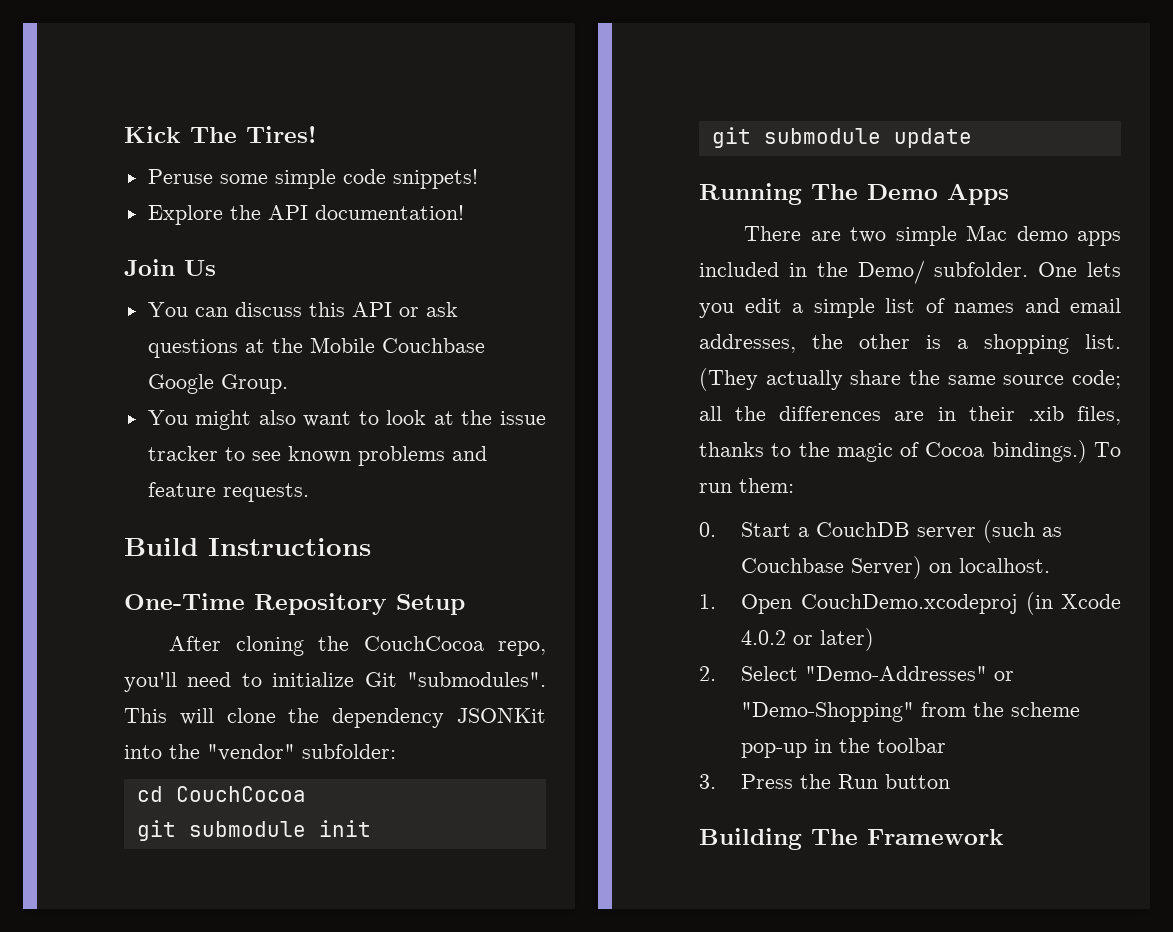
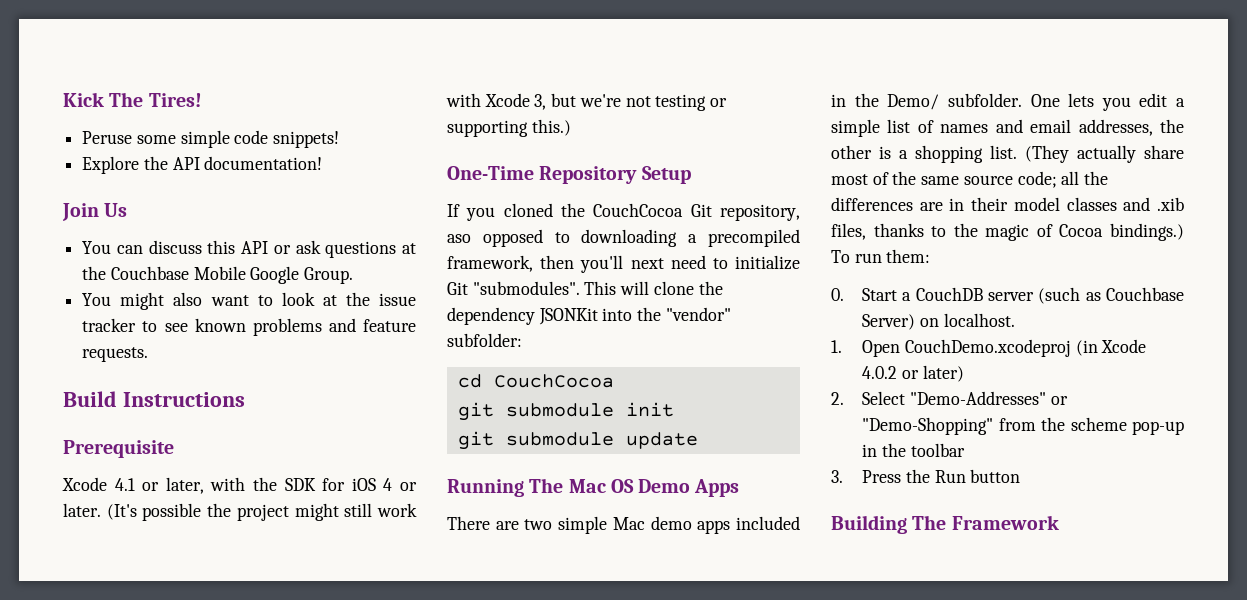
[309,337,485,353] Mobile Couchbase -> [110,266,246,280] Couchbase Mobile
[124,593,465,615] [169,636,546,656] [124,672,177,692] One-Time Repository Setup // After cloning the CouchCocoa repo, you'll -> [63,440,174,458] [62,477,418,494] [63,503,418,521] [446,93,728,111] [447,119,571,137] [447,166,691,184] [447,203,800,221] [447,229,800,247] [447,255,664,273] Prerequisite // Xcode 4.1 or later, with the SDK for iOS 4 or later. (It's possible the project might still work with Xcode 3, but we're not testing or supporting this.) // One-Time Repository Setup // If you cloned the CouchCocoa Git repository, aso opposed to downloading a precompiled framework, then you'll next
(858, 192) none -> [568,479,634,493] Mac OS
(902, 377) none -> [831,172,889,185] most of
(1015, 413) none -> [1013,197,1151,211] model classes and

